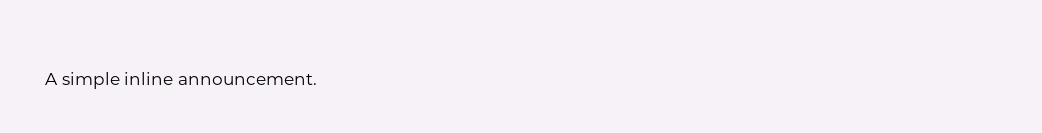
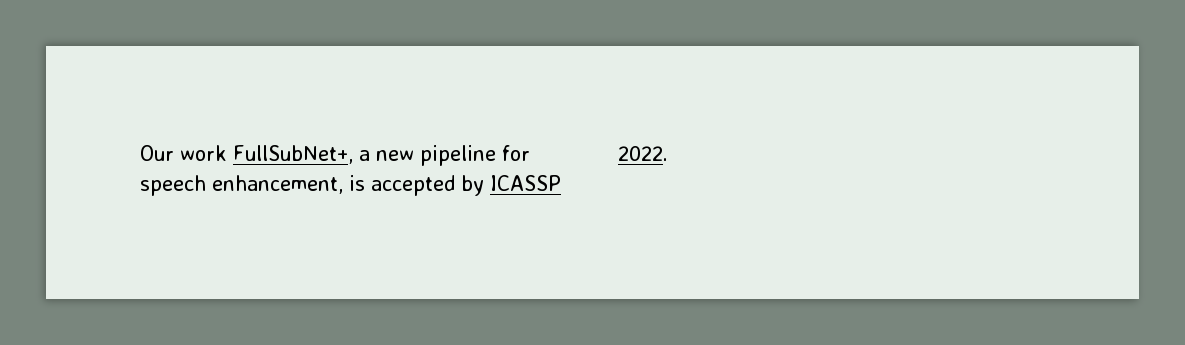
[45,72,317,89] A simple inline announcement. -> [140,145,530,166] [140,175,561,196] [618,146,668,161] Our work FullSubNet+, a new pipeline for speech enhancement, is accepted by ICASSP 2022.

